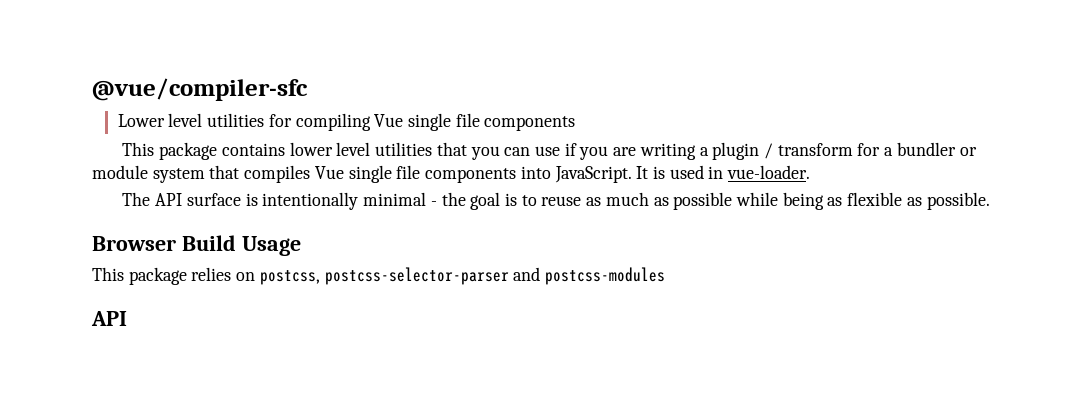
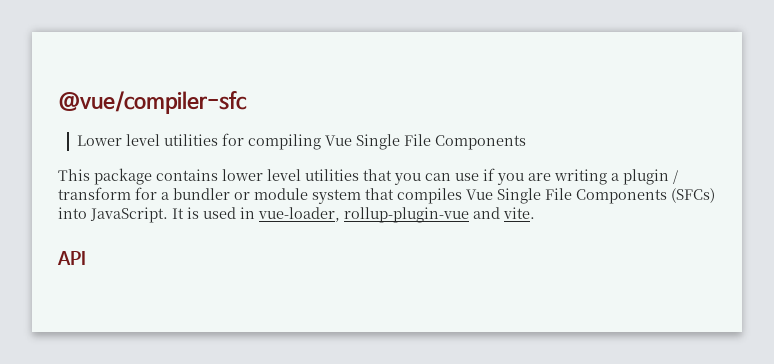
[408,113,576,131] single file components -> [355,134,526,150] Single File Components
[348,165,517,183] single file components -> [497,188,715,204] Single File Components (SFCs)
[727,165,811,179] [122,192,990,210] [92,235,301,256] [92,267,666,285] vue-loader. // The API surface is intentionally minimal - the goal is to reuse as much as possible while being as flexible as possible. // Browser Build Usage // This package relies on postcss, postcss-selector-parser and postcss-modules -> [258,207,535,223] vue-loader, rollup-plugin-vue and vite.

